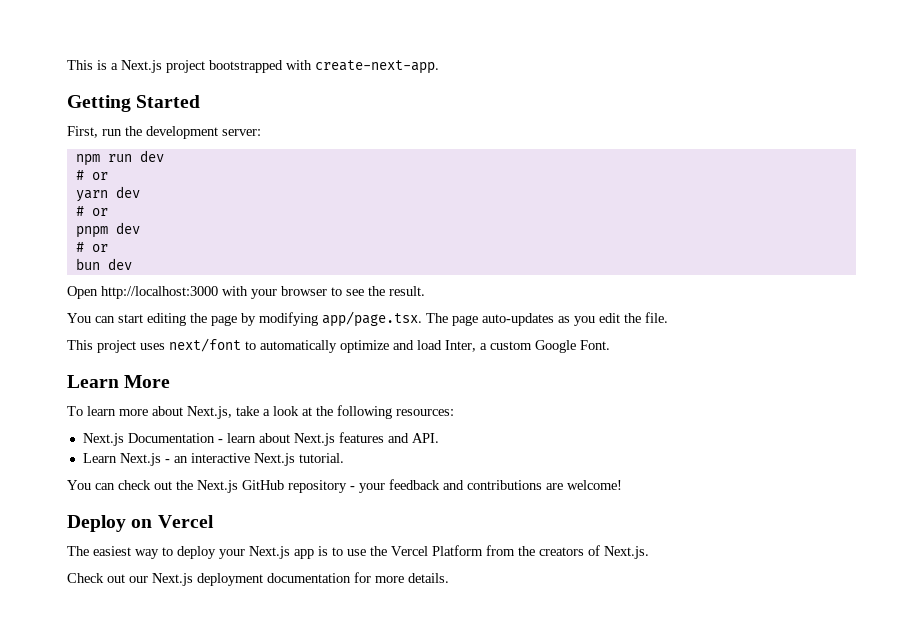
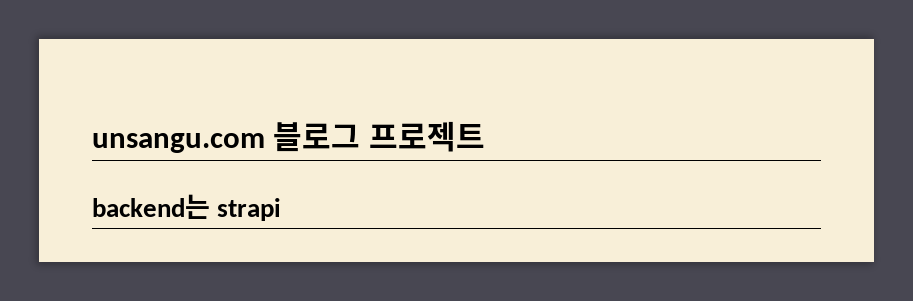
[67,60,439,74] [67,95,201,112] [67,126,261,139] [75,150,164,166] [75,170,108,180] [75,186,140,202] [75,206,108,216] [75,222,140,238] [75,242,108,252] [75,258,132,270] [67,286,425,299] [67,311,668,327] [67,338,610,353] [67,375,171,388] [67,405,454,419] [82,432,439,446] [82,453,344,466] [67,479,622,493] [67,515,214,532] [67,545,649,559] [67,572,449,586] This is a Next.js project bootstrapped with create-next-app. // Getting Started // First, run the development server: // npm run dev // # or // yarn dev // # or // pnpm dev // # or // bun dev // Open http://localhost:3000 with your browser to see the result. // You can start editing the page by modifying app/page.tsx. The page auto-updates as you edit the file. // This project uses next/font to automatically optimize and load Inter, a custom Google Font. // Learn More // To learn more about Next.js, take a look at the following resources: // Next.js Documentation - learn about Next.js features and API. // Learn Next.js - an interactive Next.js tutorial. // You can check out the Next.js GitHub repository - your feedback and contributions are welcome! // Deploy on Vercel // The easiest way to deploy your Next.js app is to use the Vercel Platform from the creators of Next.js. // Check out our Next.js deployment documentation for more details. -> [92,121,485,153] [92,194,282,221] unsangu.com 블로그 프로젝트 // backend는 strapi

